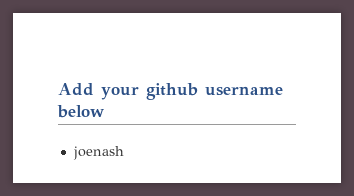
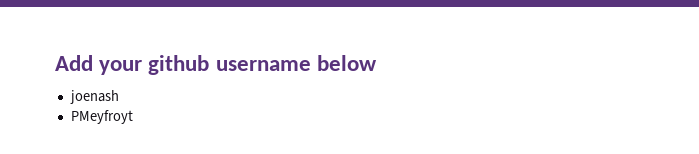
(124, 153) none -> [70,110,133,124] // PMeyfroyt

